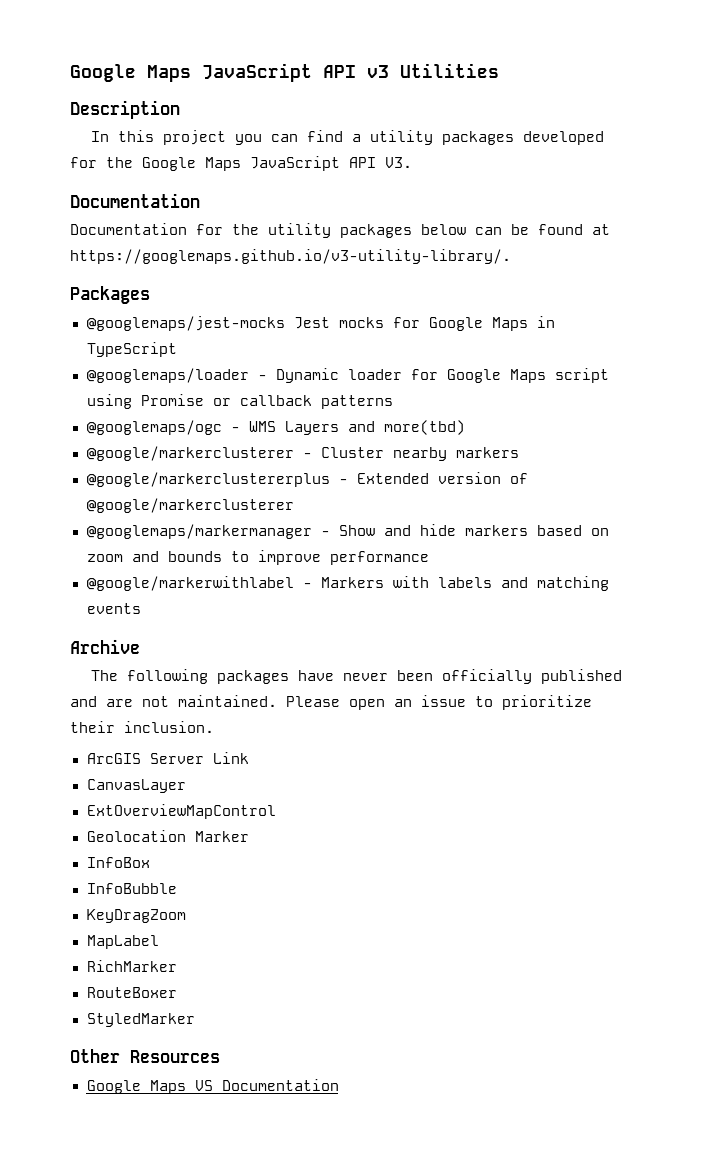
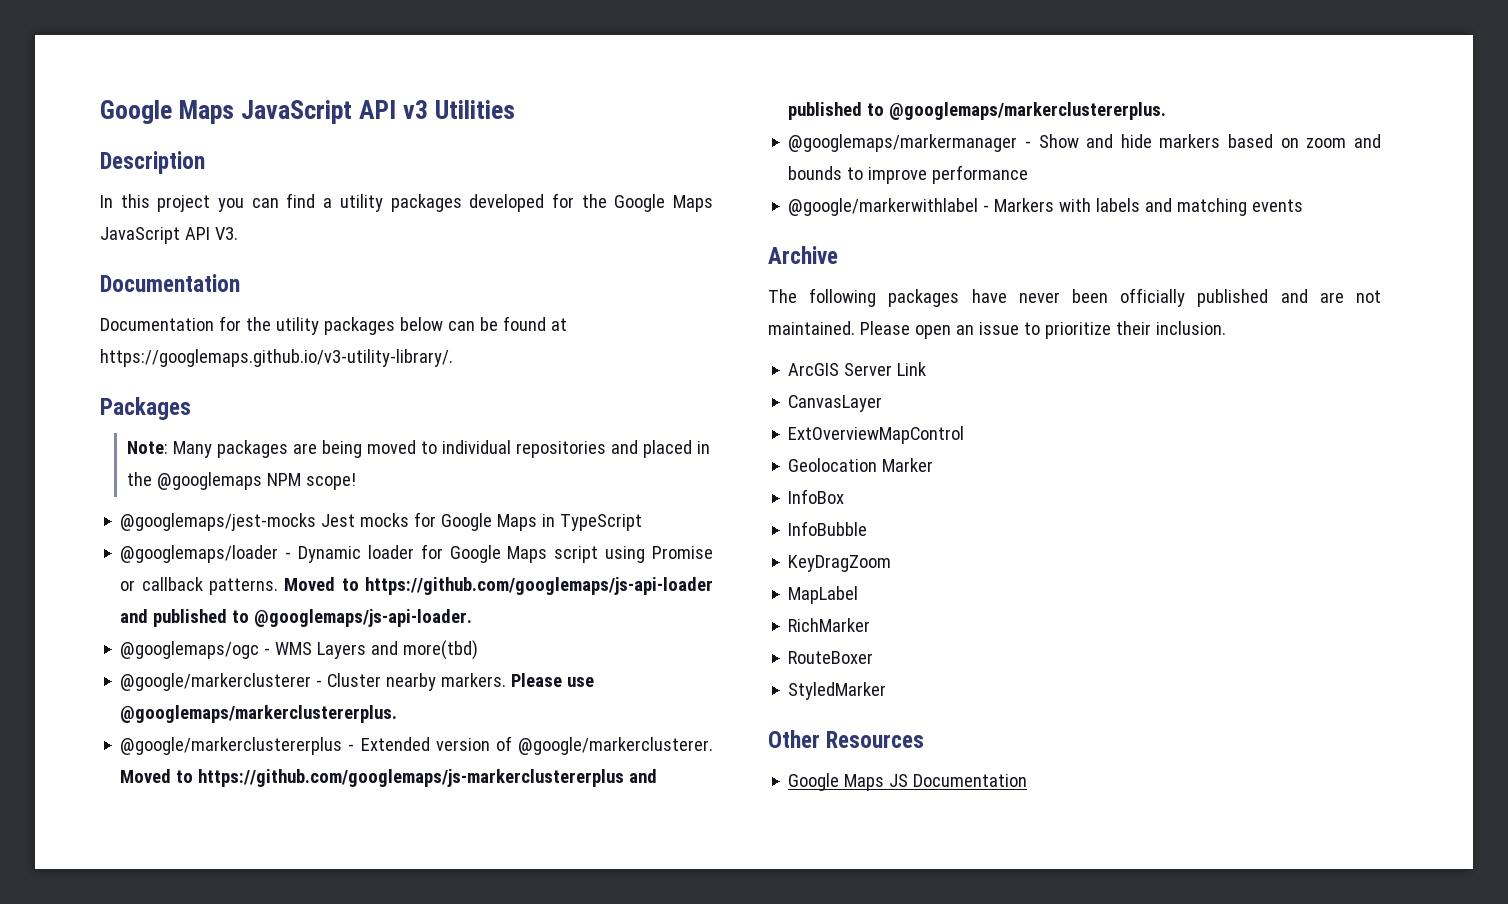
(150, 295) none -> [127,440,711,458] [127,472,357,490] // Note: Many packages are being moved to individual repositories and placed in the @googlemaps NPM scope!
[320,395,393,409] patterns -> [209,577,713,595] [120,609,473,627] patterns. Moved to https://github.com/googlemaps/js-api-loader and published to @googlemaps/js-api-loader.
[455,447,519,458] markers -> [441,673,595,687] [120,705,398,723] markers. Please use @googlemaps/markerclustererplus.
[86,498,294,513] @google/markerclusterer -> [518,737,713,755] [120,769,658,787] [788,102,1167,120] @google/markerclusterer. Moved to https://github.com/googlemaps/js-markerclustererplus and published to @googlemaps/markerclustererplus.
[194,1080,213,1091] VS -> [889,774,909,787] JS

